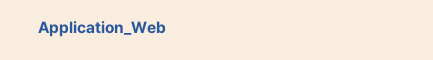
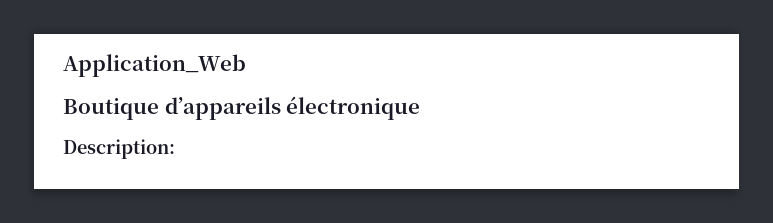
(166, 29) none -> [63,96,421,120] [63,139,175,159] // Boutique d’appareils électronique // Description:

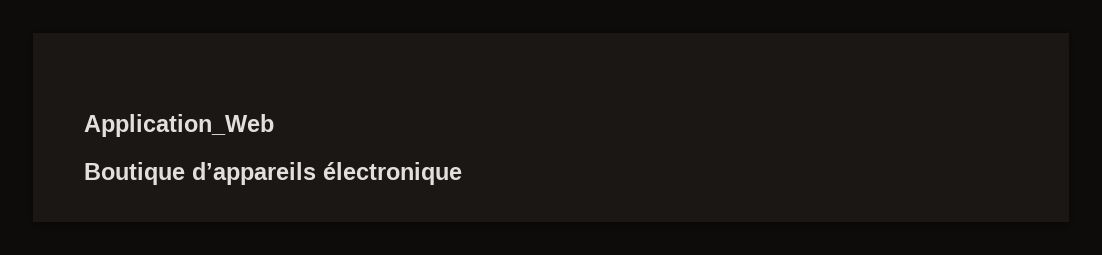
[63,139,175,159] // Description: -> (462, 173) none

